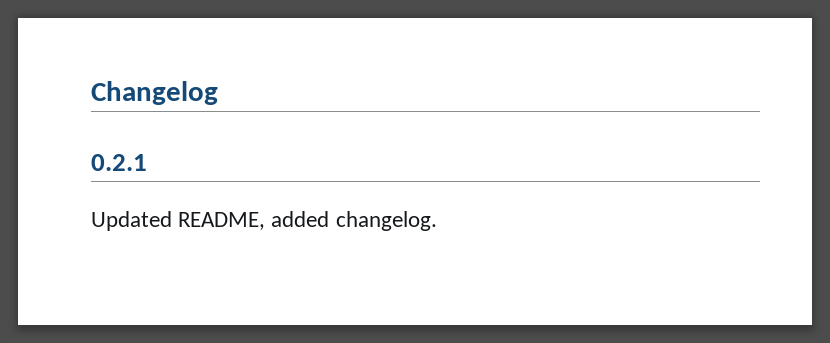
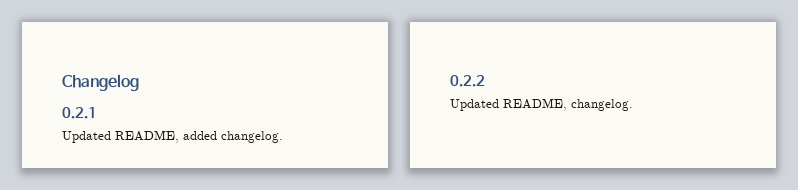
(437, 221) none -> [450,75,485,87] [450,98,633,111] // 0.2.2 // Updated README, changelog.

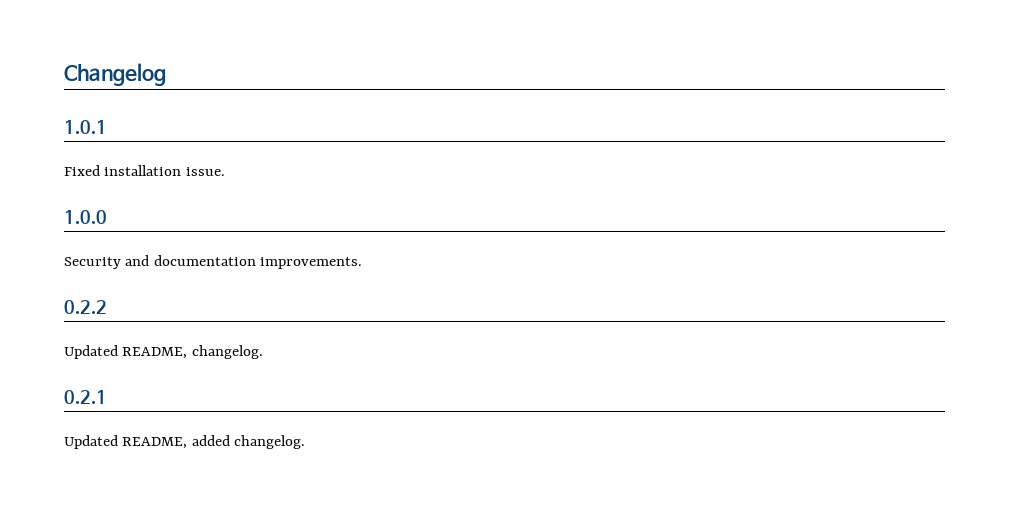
(139, 82) none -> [64,120,107,134] [64,165,225,176] [64,210,107,224] [64,255,363,269] [64,300,107,314] [64,345,263,359] // 1.0.1 // Fixed installation issue. // 1.0.0 // Security and documentation improvements. // 0.2.2 // Updated README, changelog.
[450,75,485,87] [450,98,633,111] // 0.2.2 // Updated README, changelog. -> (306, 442) none

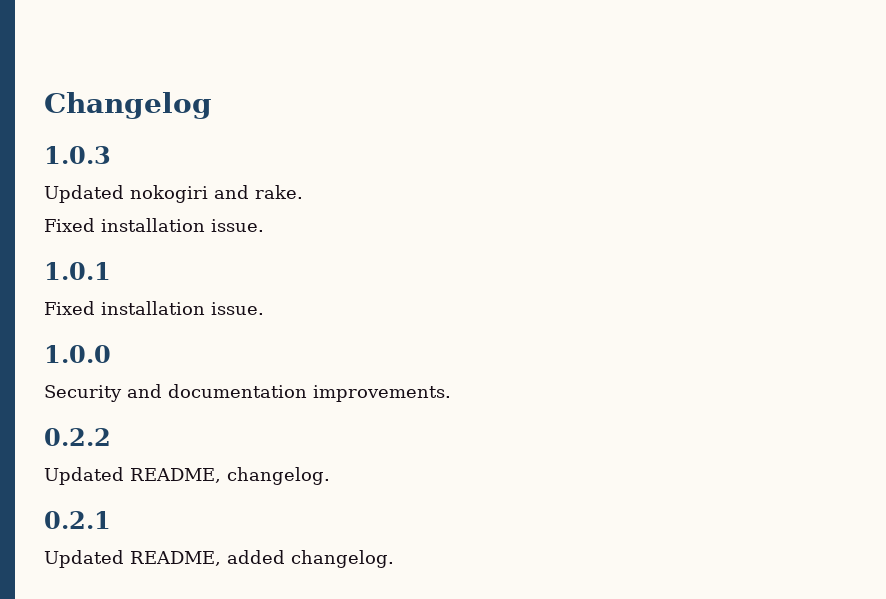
(166, 74) none -> [44,146,111,164] [44,185,303,203] [44,218,264,232] // 1.0.3 // Updated nokogiri and rake. // Fixed installation issue.

